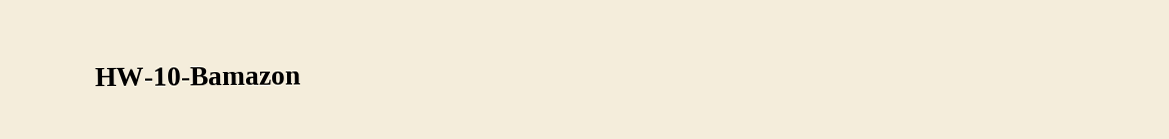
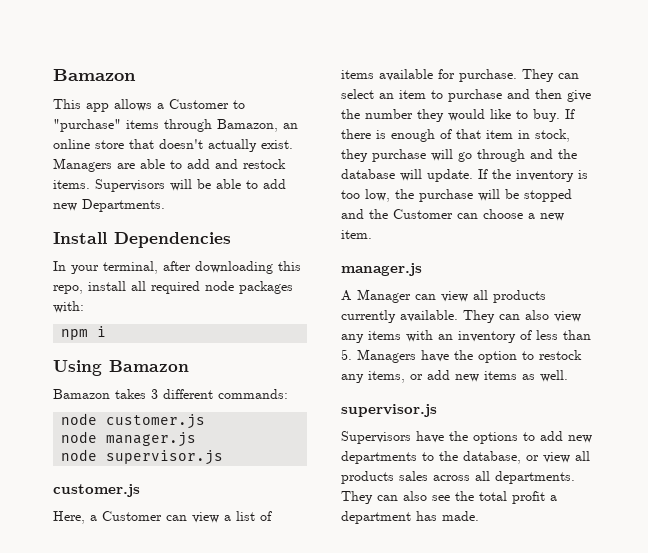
[94,66,301,87] HW-10-Bamazon -> [53,69,136,81] [53,99,245,112] [53,119,298,132] [53,139,293,152] [53,158,286,172] [53,179,286,192] [53,199,165,212] [53,232,231,248] [53,261,301,274] [53,281,293,294] [53,301,84,313] [61,326,107,340] [53,360,189,376] [53,389,288,399] [61,413,206,429] [61,431,197,447] [61,449,224,465] [53,484,140,497] [53,511,272,524] [341,69,579,82] [341,89,591,102] [341,109,575,122] [341,129,570,142] [341,149,577,162] [341,169,588,182] [341,189,572,202] [341,209,564,221] [341,230,372,239] [341,263,422,276] [341,289,546,303] [341,310,581,323] [341,330,591,343] [341,349,582,363] [341,370,568,383] [341,404,437,417] [341,431,592,444] [341,451,590,464] [341,471,575,484] [341,491,557,504] [341,511,479,524] Bamazon // This app allows a Customer to "purchase" items through Bamazon, an online store that doesn't actually exist. Managers are able to add and restock items. Supervisors will be able to add new Departments. // Install Dependencies // In your terminal, after downloading this repo, install all required node packages with: // npm i // Using Bamazon // Bamazon takes 3 different commands: // node customer.js // node manager.js // node supervisor.js // customer.js // Here, a Customer can view a list of items available for purchase. They can select an item to purchase and then give the number they would like to buy. If there is enough of that item in stock, they purchase will go through and the database will update. If the inventory is too low, the purchase will be stopped and the Customer can choose a new item. // manager.js // A Manager can view all products currently available. They can also view any items with an inventory of less than 5. Managers have the option to restock any items, or add new items as well. // supervisor.js // Supervisors have the options to add new departments to the database, or view all products sales across all departments. They can also see the total profit a department has made.

